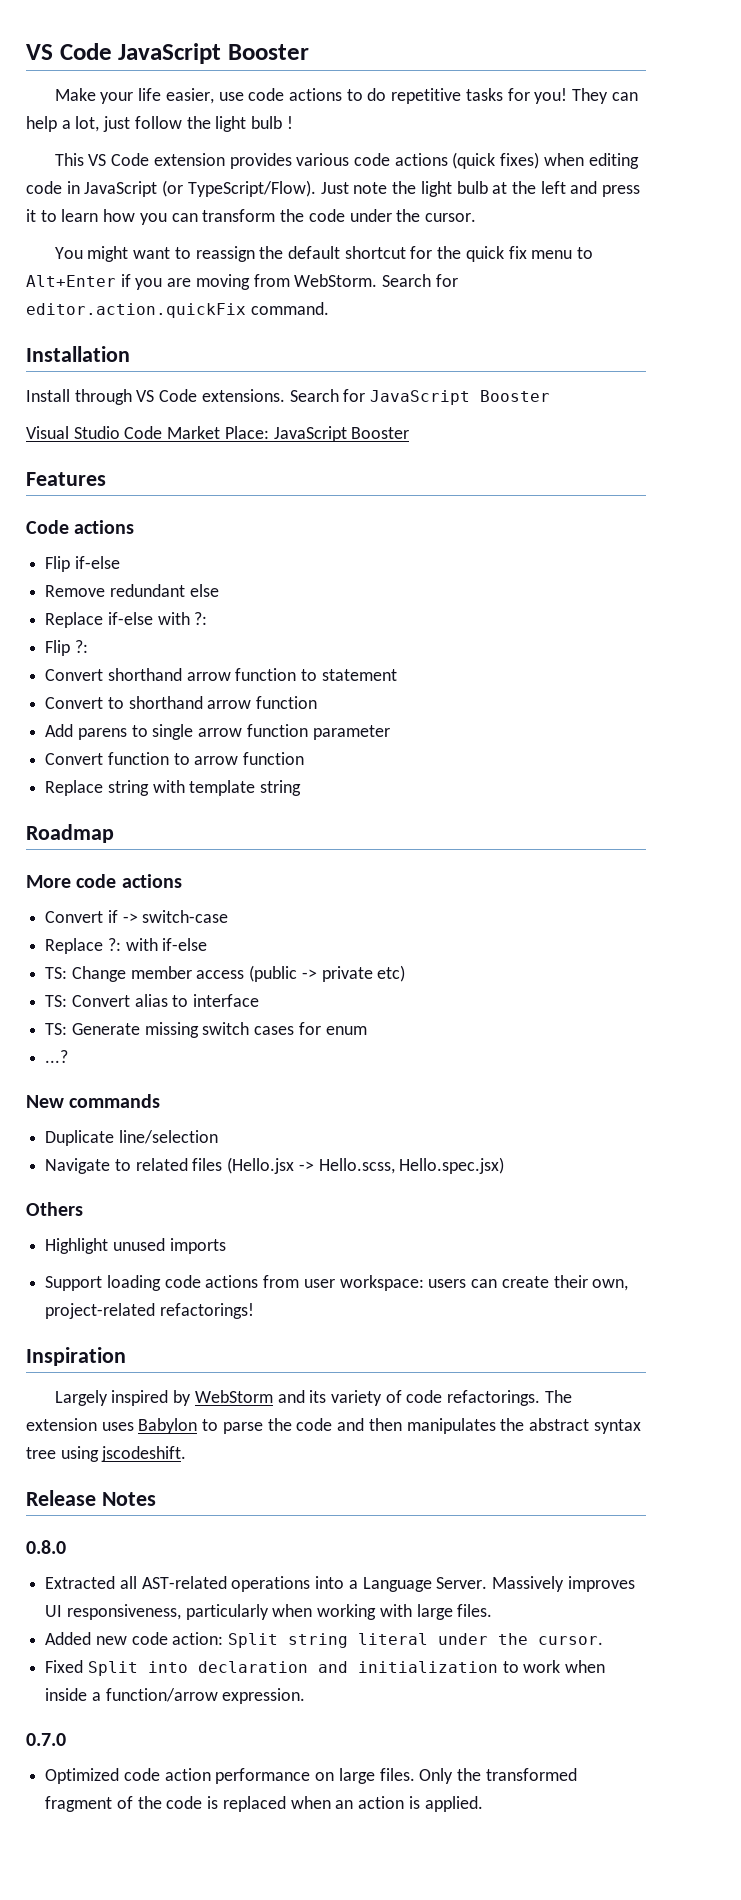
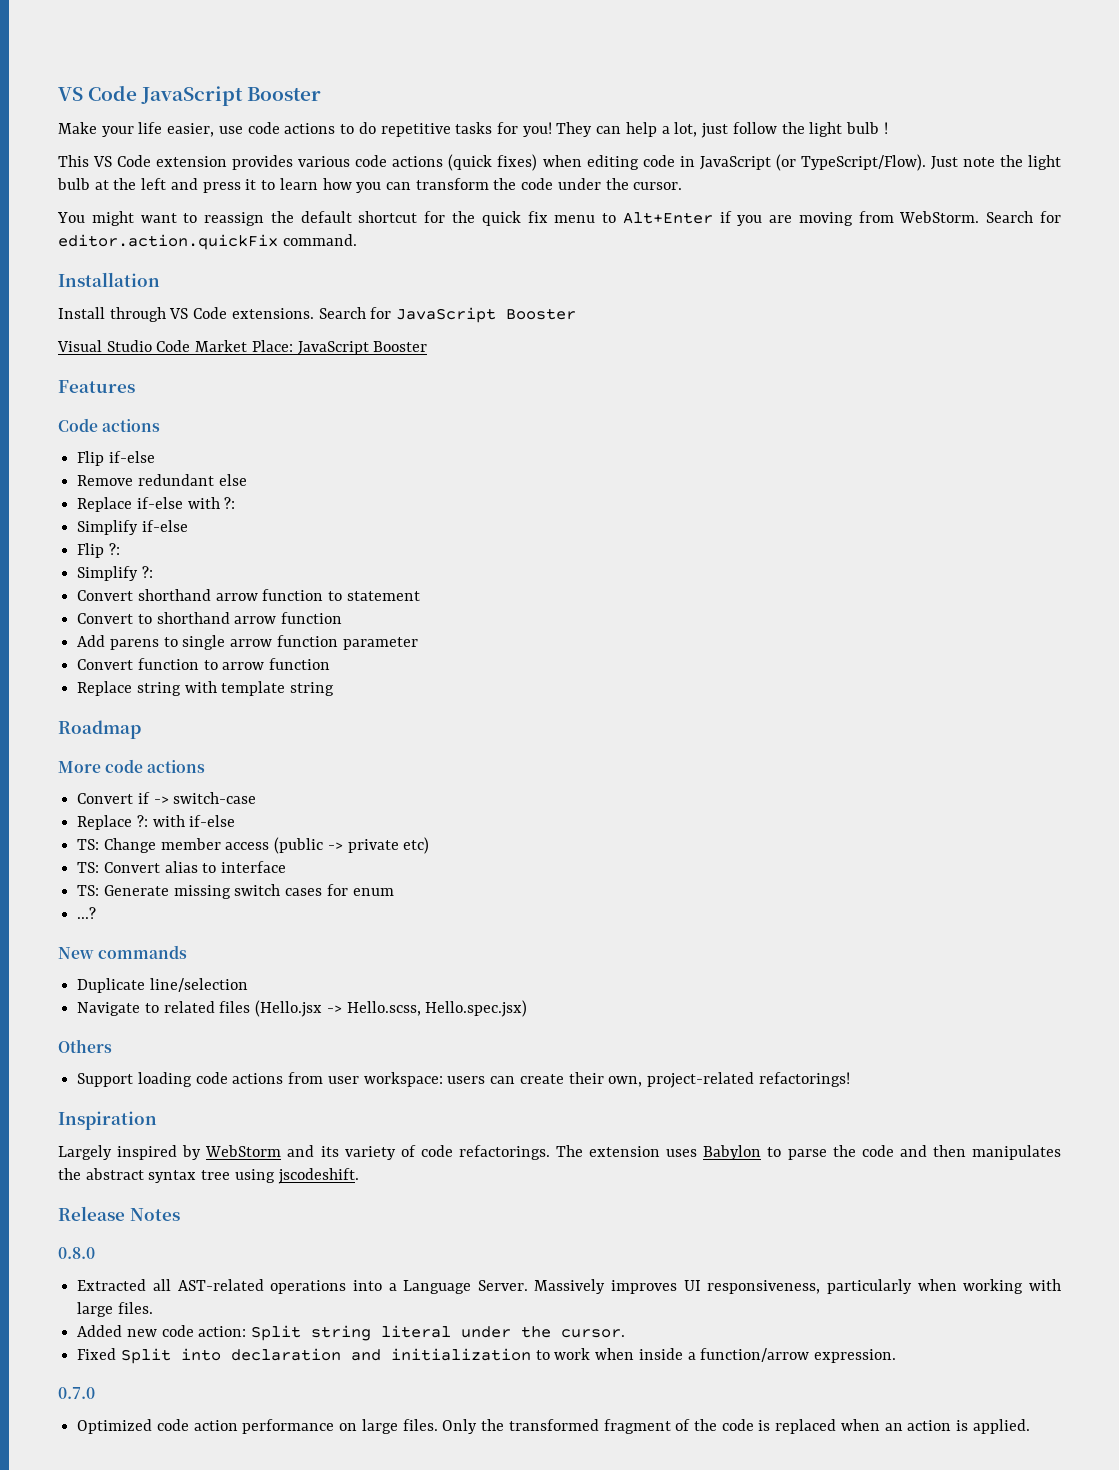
(208, 618) none -> [77,520,188,535] // Simplify if-else
(88, 646) none -> [77,566,153,581] // Simplify ?:
[45,1238,226,1254] // Highlight unused imports -> (112, 1046) none

